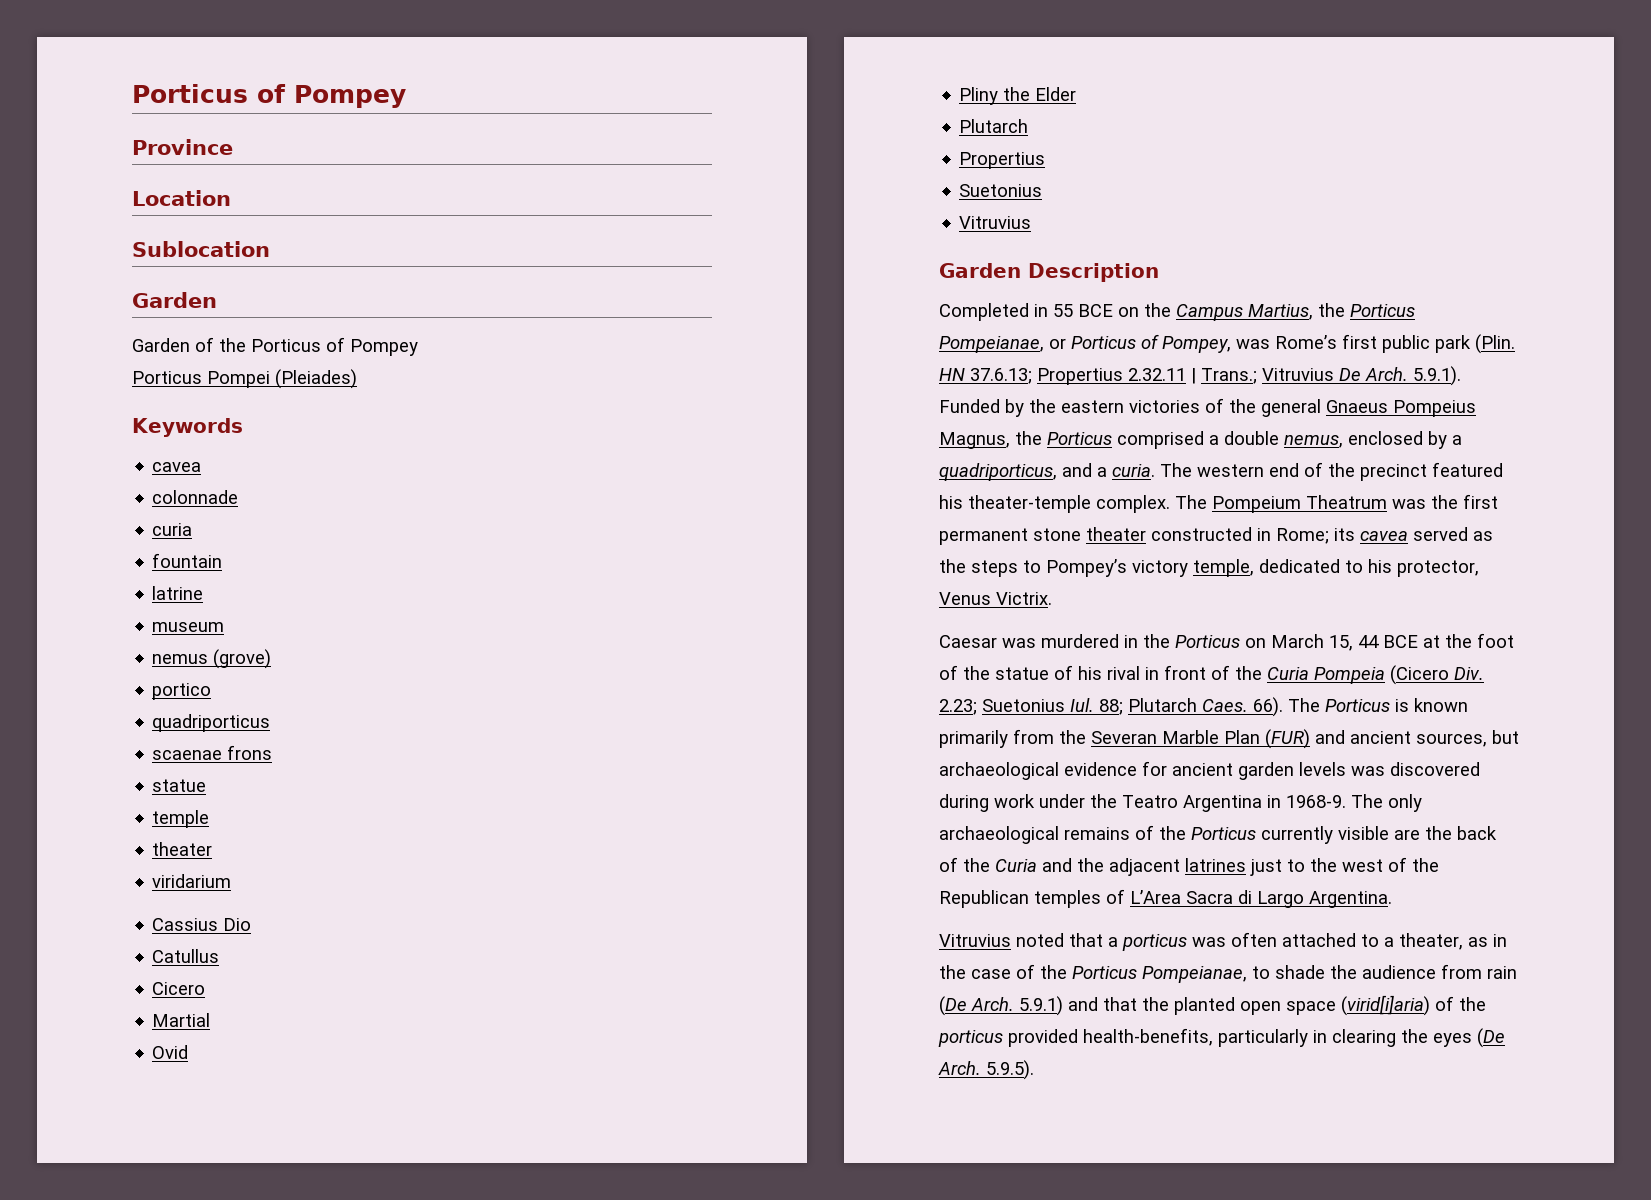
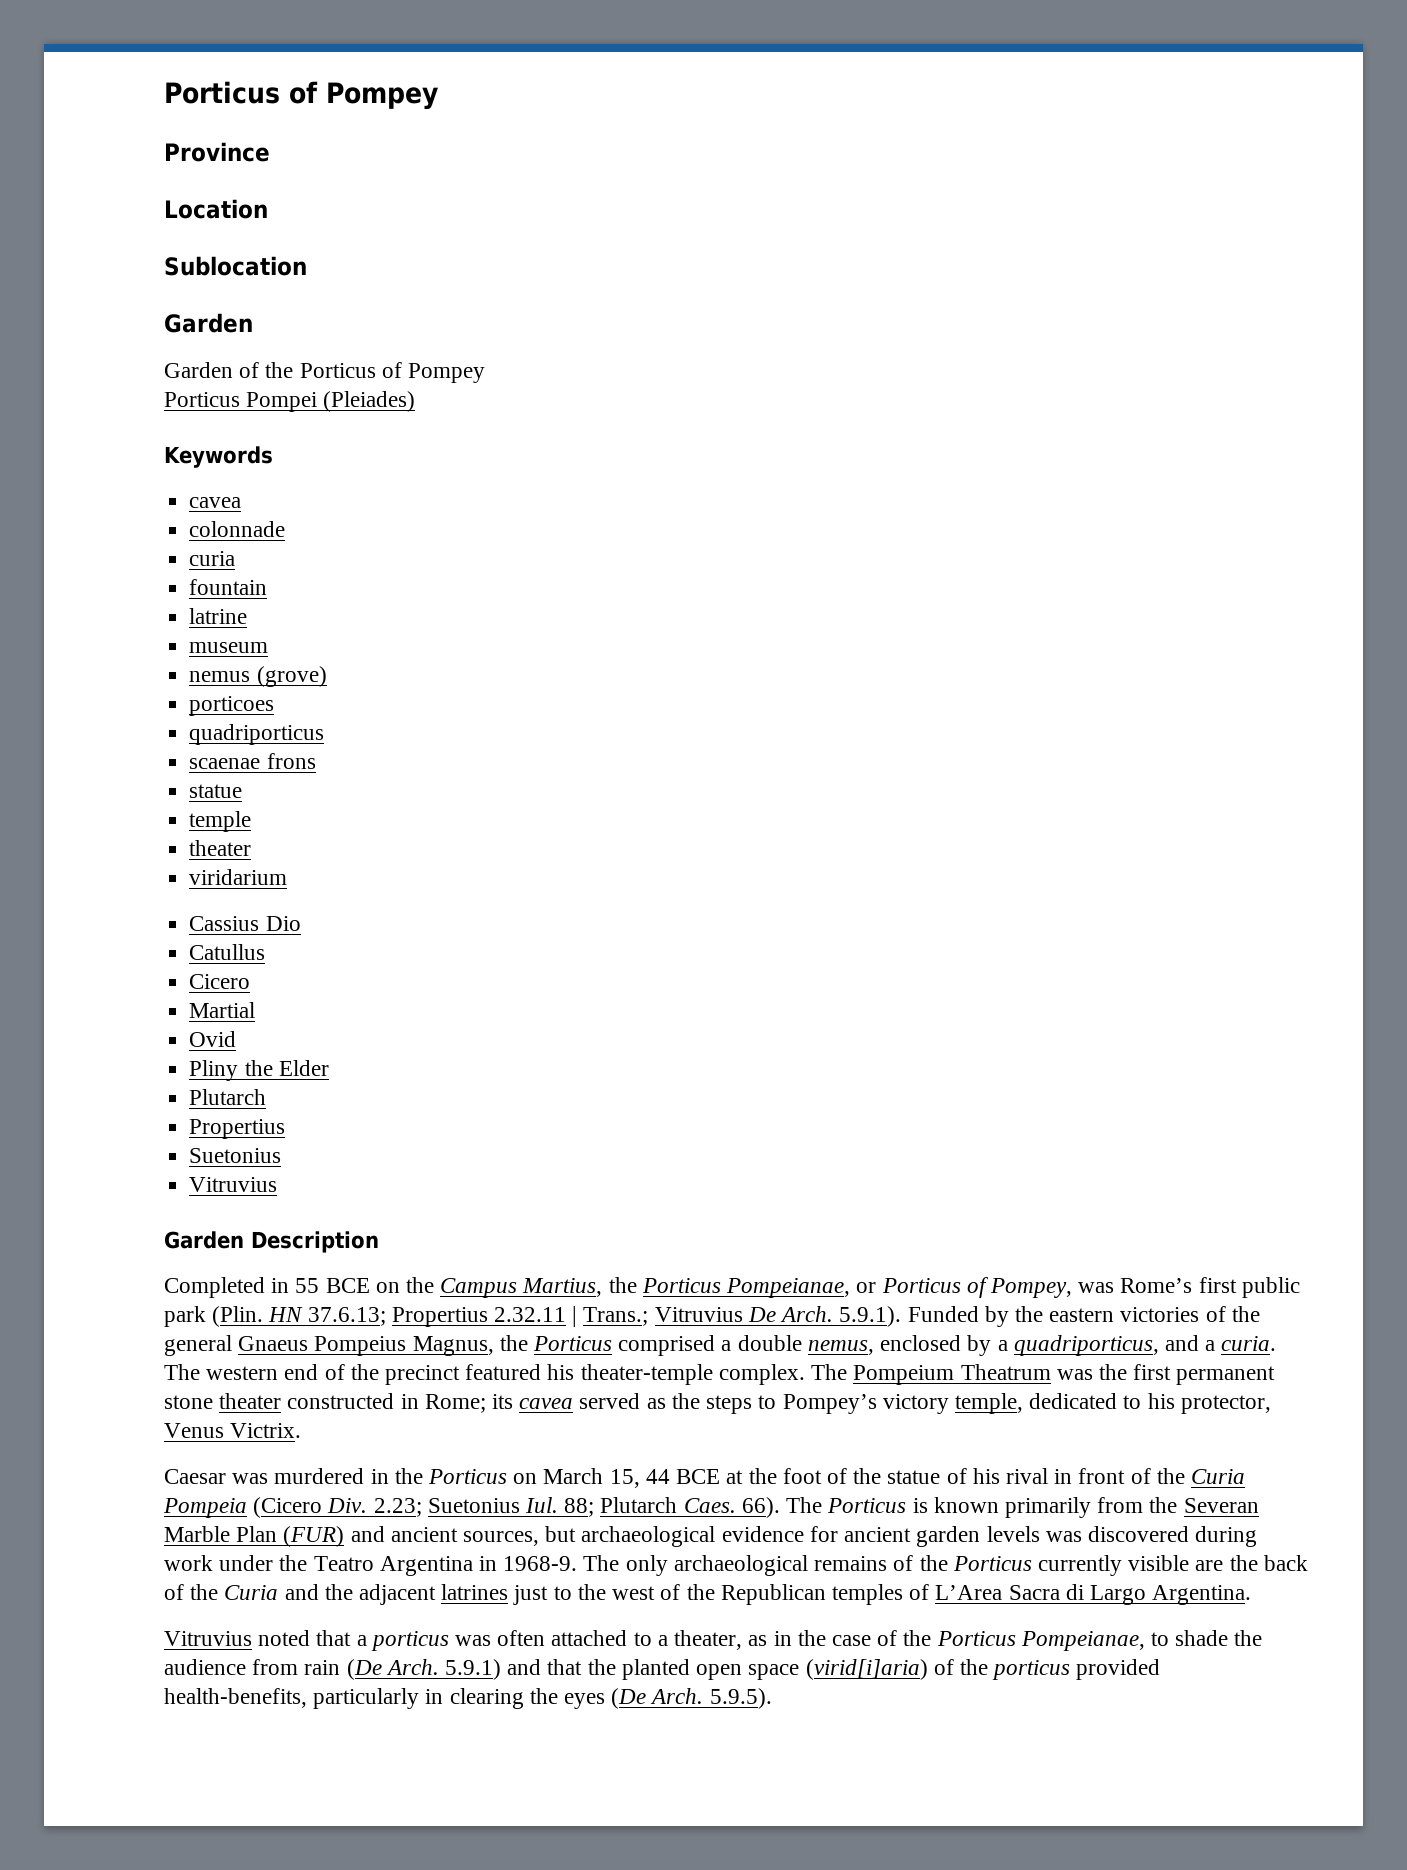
[152,683,212,700] portico -> [189,696,275,716] porticoes

